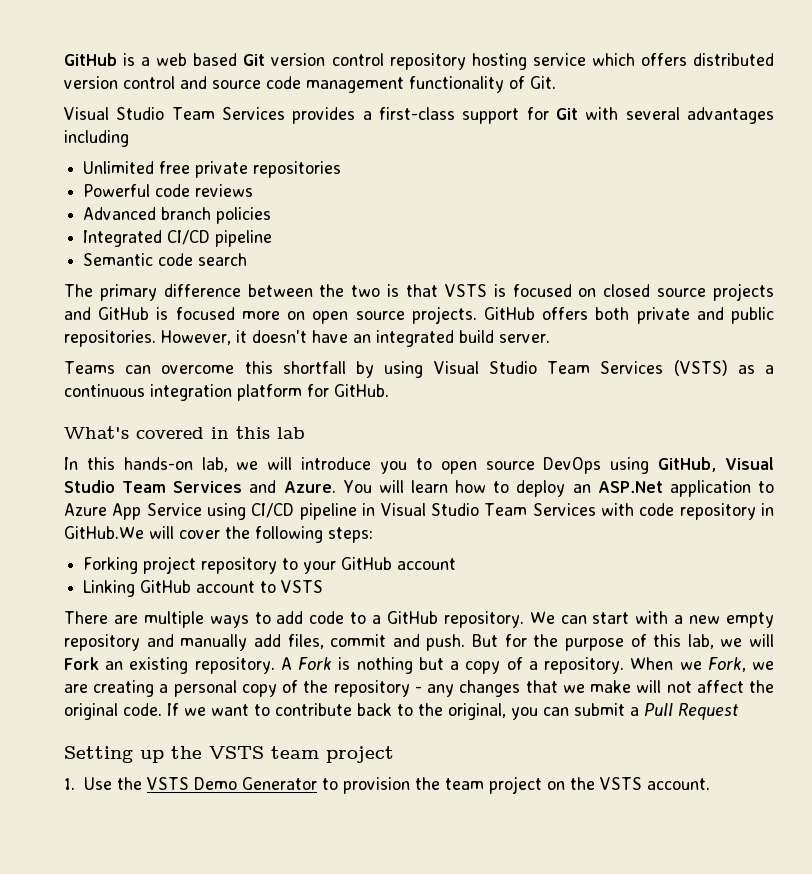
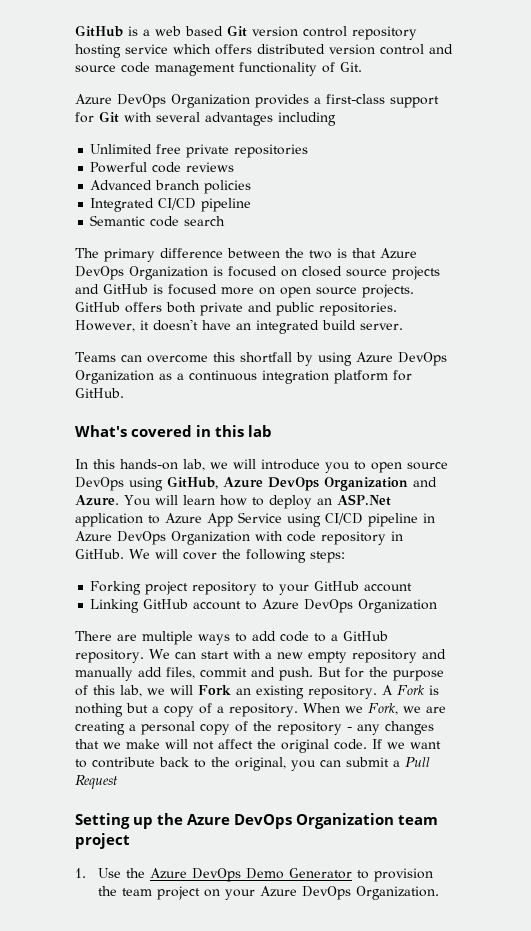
[64,107,285,120] Visual Studio Team Services -> [75,94,250,108] Azure DevOps Organization
[444,284,487,297] VSTS -> [380,248,417,259] [75,266,208,280] Azure DevOps Organization
[433,360,728,376] Visual Studio Team Services (VSTS) -> [355,352,447,366] [75,370,154,384] Azure DevOps Organization
[725,457,774,470] [64,480,243,493] Visual Studio Team Services -> [223,477,408,491] Azure DevOps Organization
[380,503,596,516] Visual Studio Team Services -> [75,531,250,545] Azure DevOps Organization
[64,526,144,539] GitHub.We -> [75,549,150,559] GitHub. We
[281,580,324,593] VSTS -> [262,599,438,613] Azure DevOps Organization
[209,746,264,759] VSTS -> [187,813,395,829] Azure DevOps Organization
[147,777,190,790] VSTS -> [149,868,241,882] Azure DevOps
[570,777,711,790] the VSTS account. -> [224,886,439,900] your Azure DevOps Organization.

